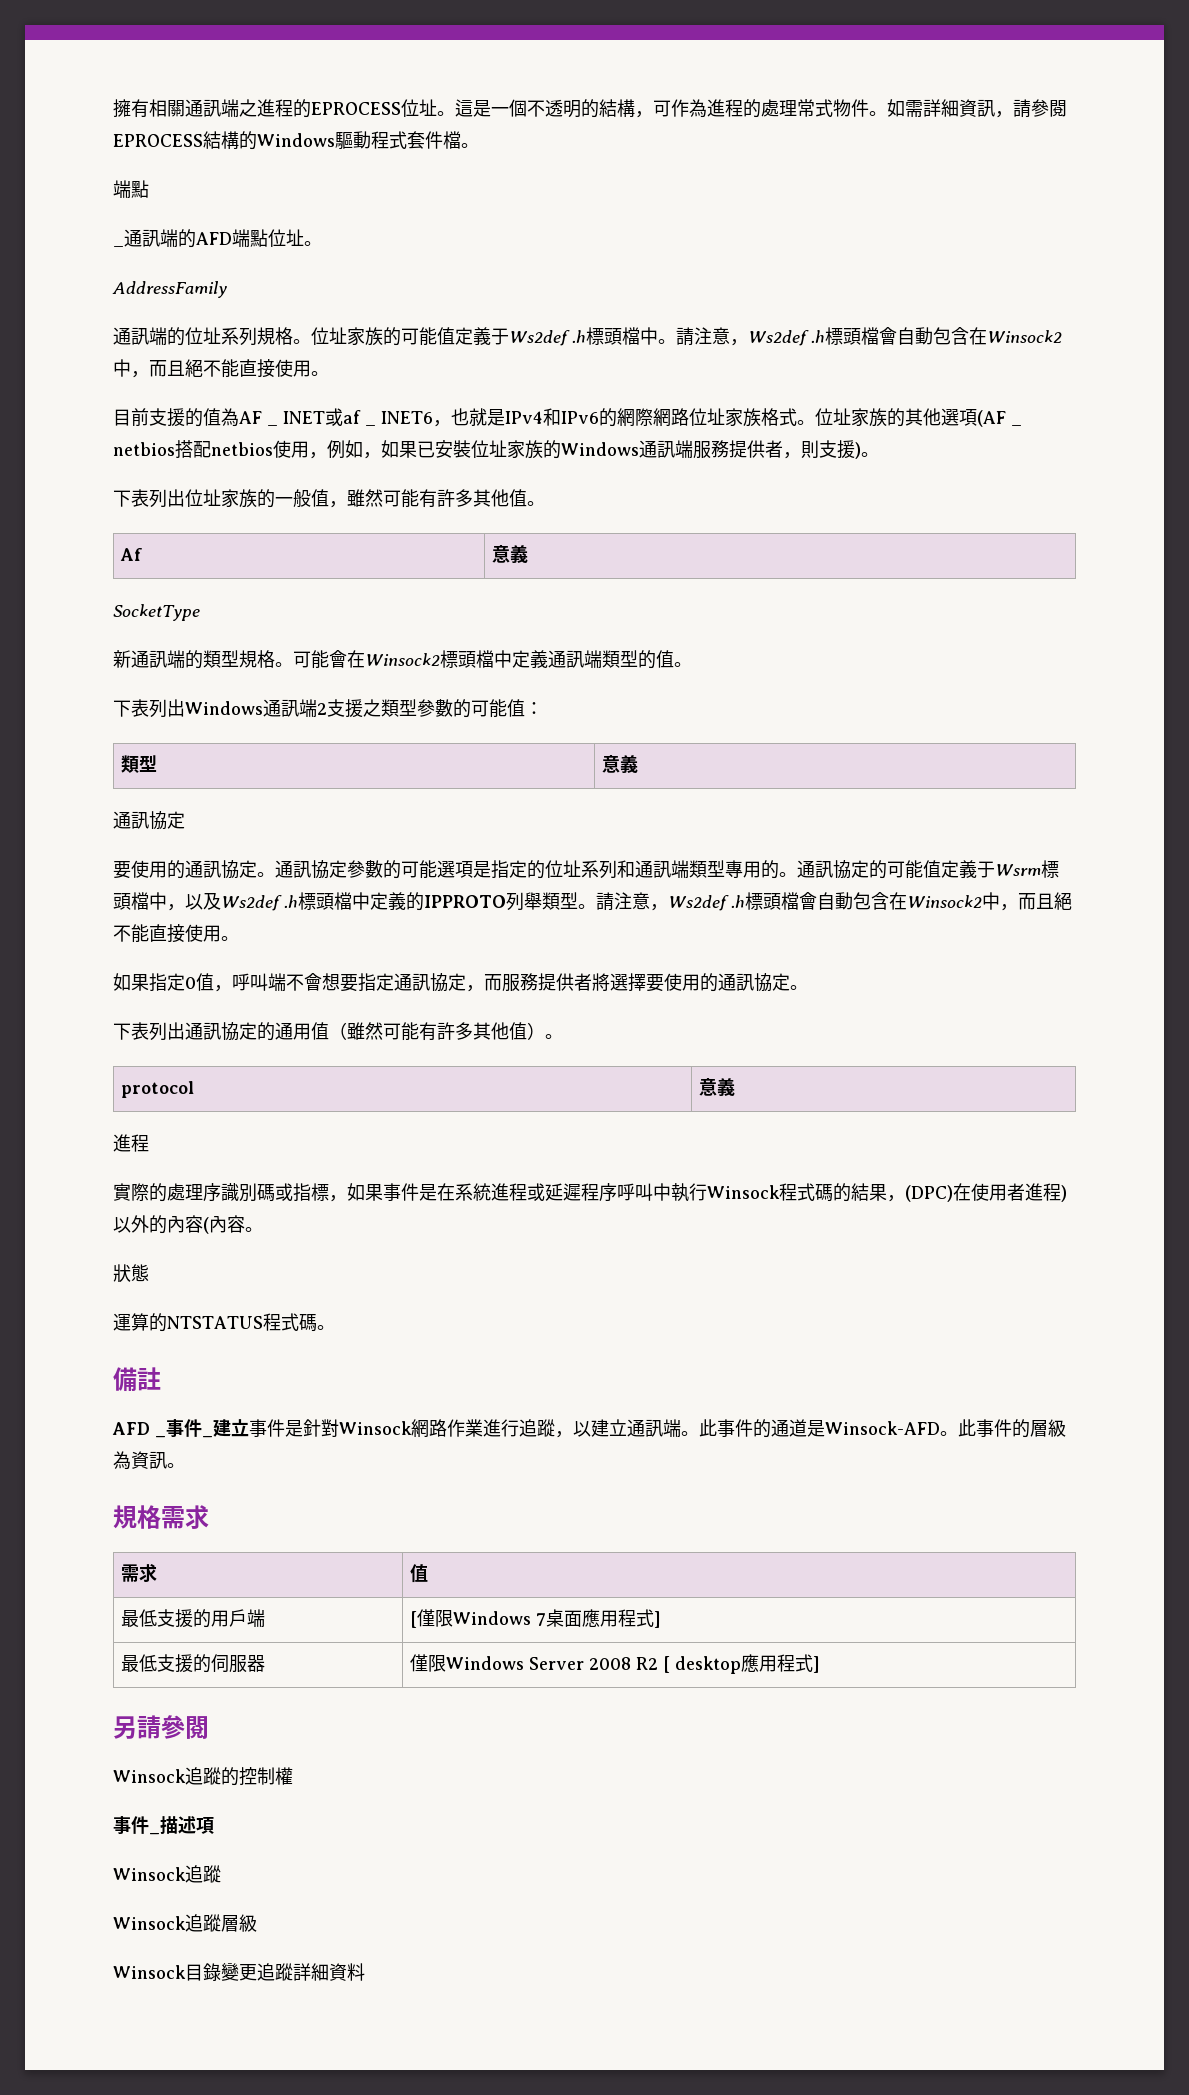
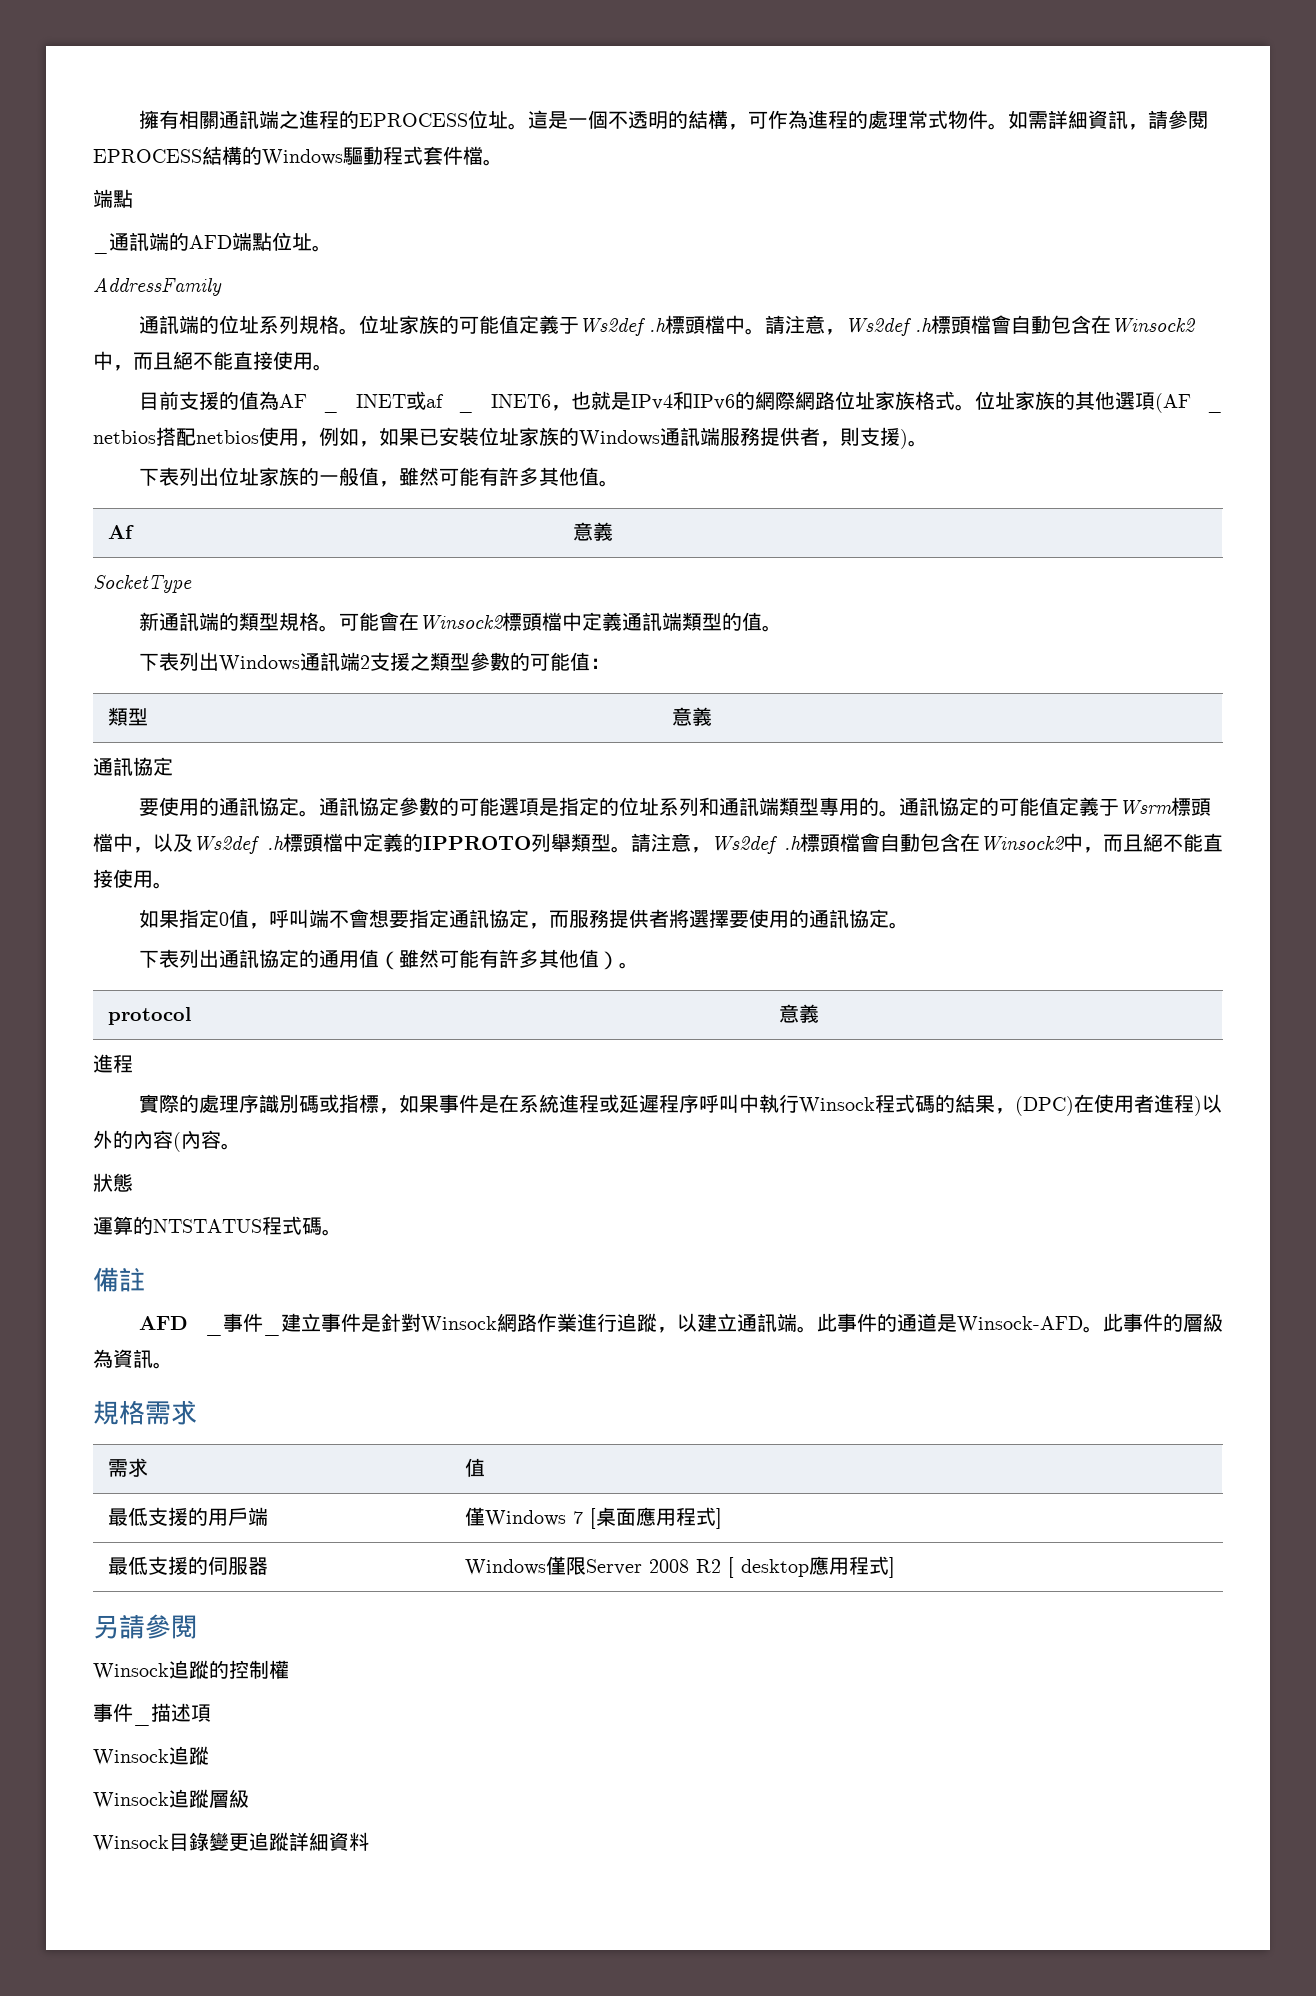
[410,1609,454,1628] [僅限 -> [464,1507,485,1526] 僅
(547, 1619) none -> [589,1508,596,1529] [
[410,1654,525,1672] 僅限Windows -> [464,1556,586,1576] Windows僅限

